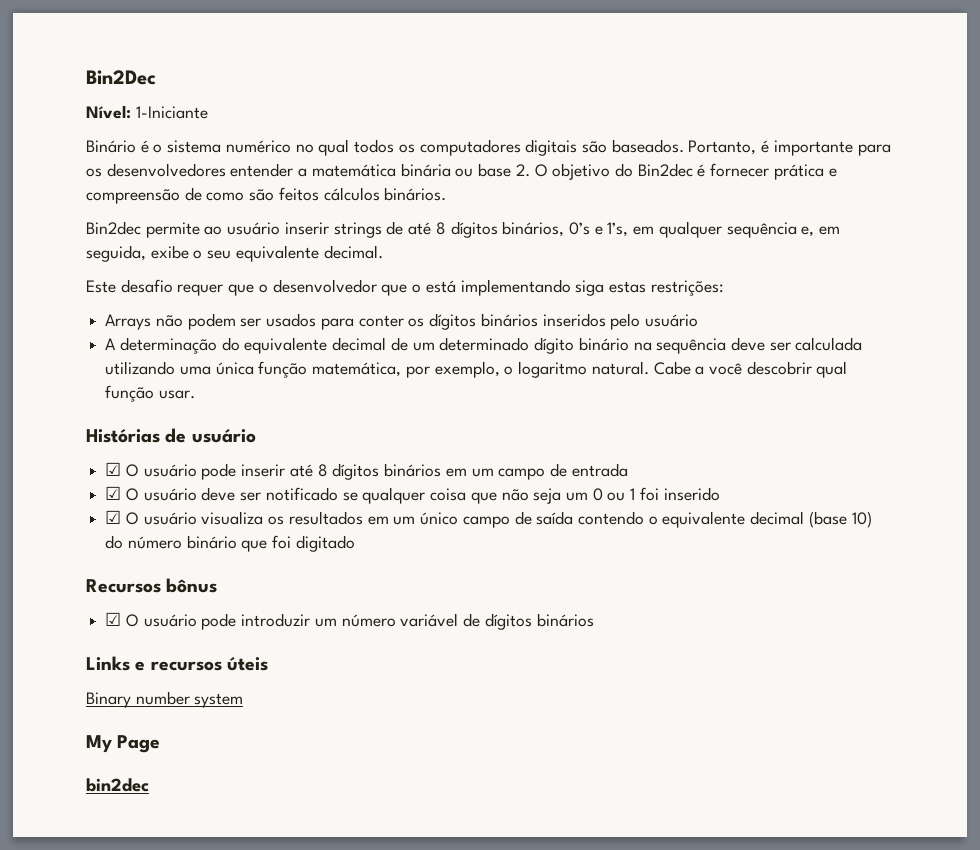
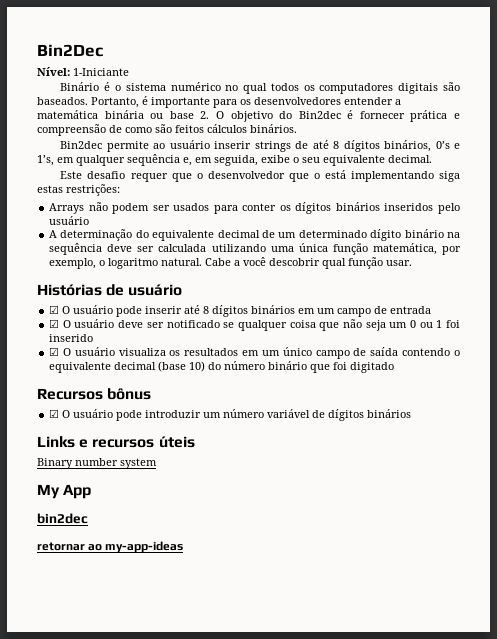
[117,735,161,753] Page -> [63,484,92,499] App
(149, 785) none -> [37,541,184,553] // retornar ao my-app-ideas

